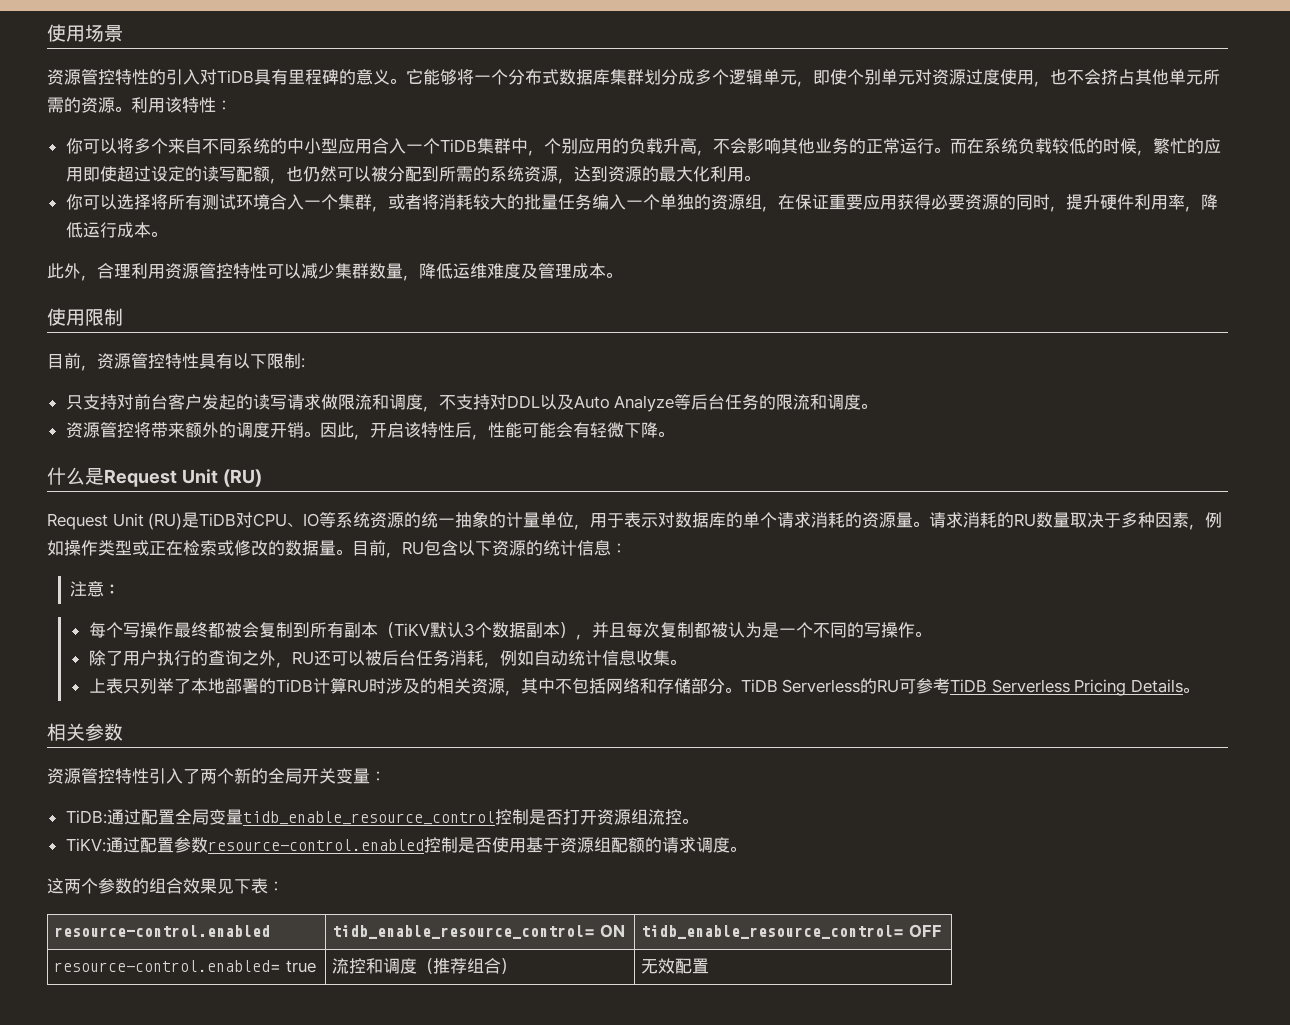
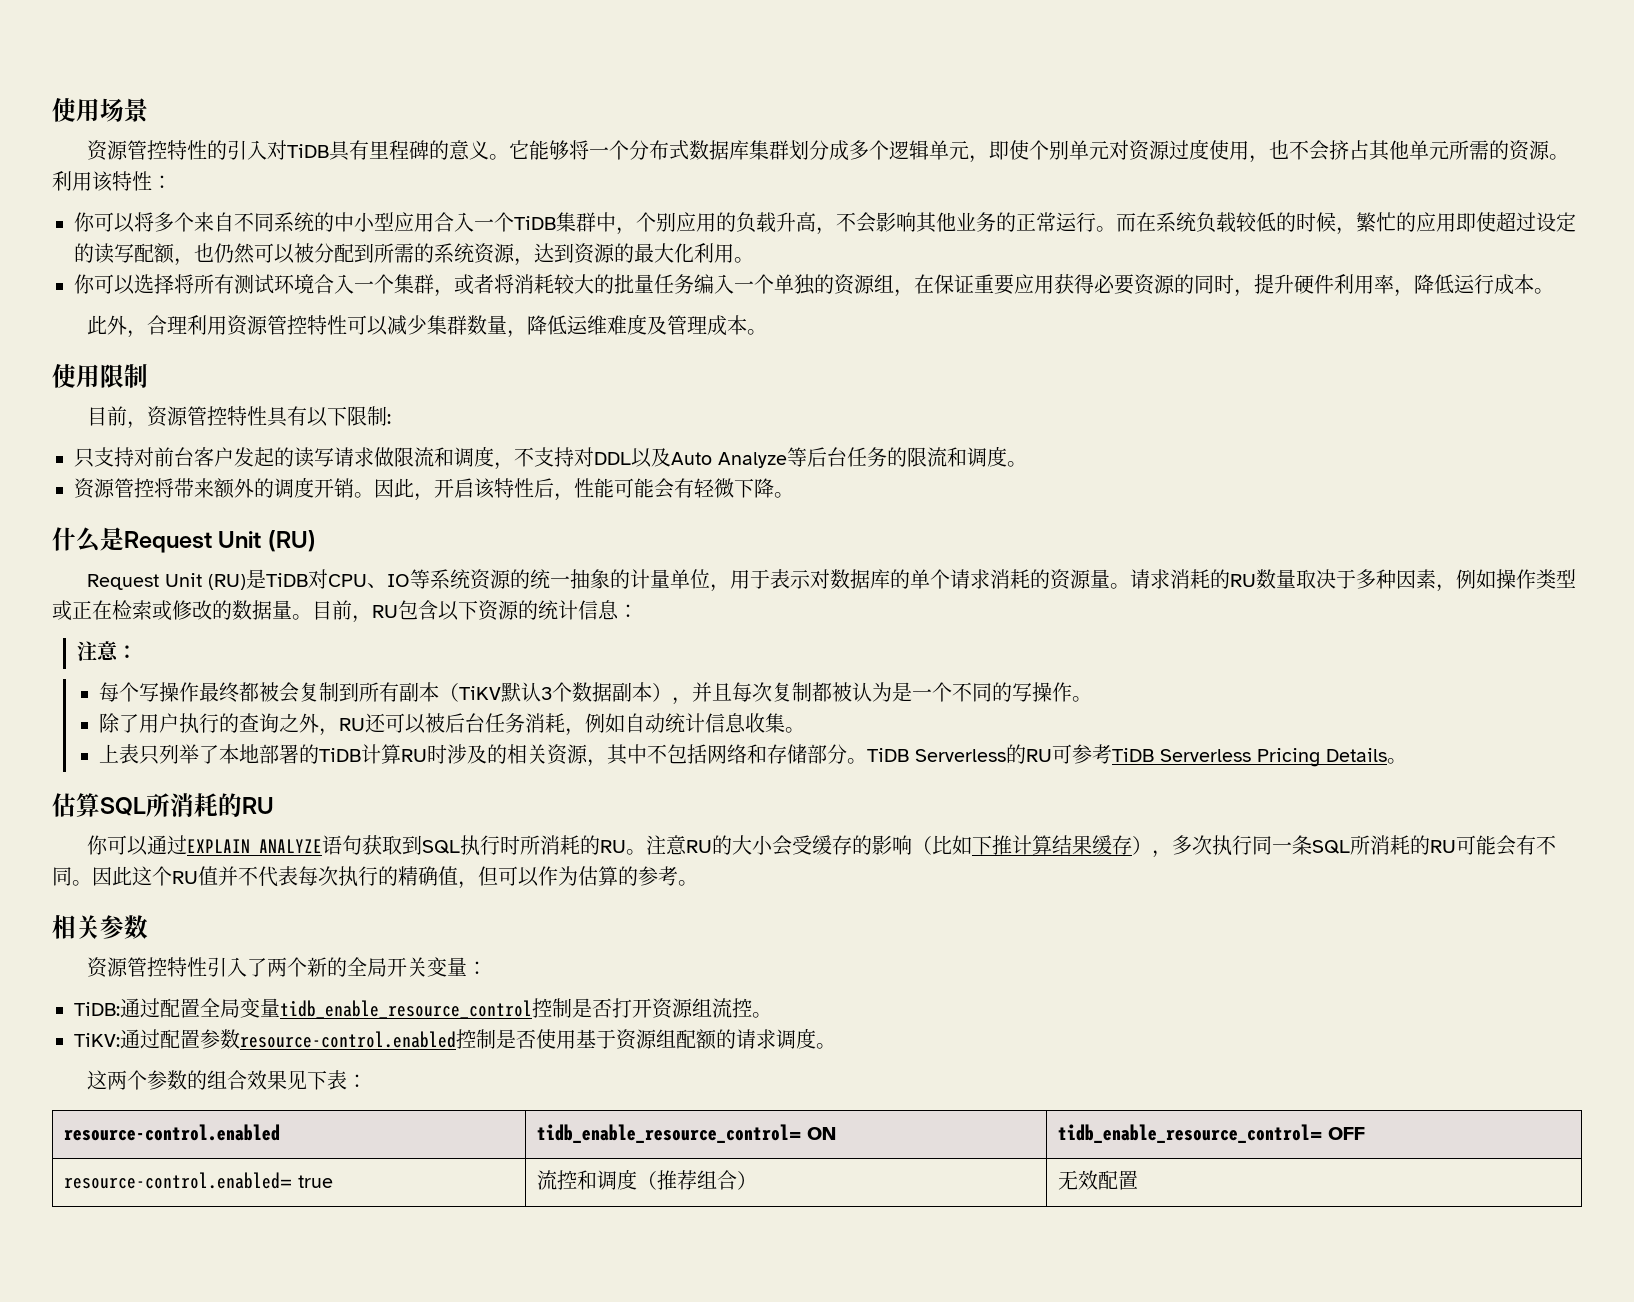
(1199, 690) none -> [52,793,274,817] [87,835,1557,858] [52,866,698,889] // 估算SQL所消耗的RU // 你可以通过EXPLAIN ANALYZE语句获取到SQL执行时所消耗的RU。注意RU的大小会受缓存的影响（比如下推计算结果缓存），多次执行同一条SQL所消耗的RU可能会有不同。因此这个RU值并不代表每次执行的精确值，但可以作为估算的参考。

